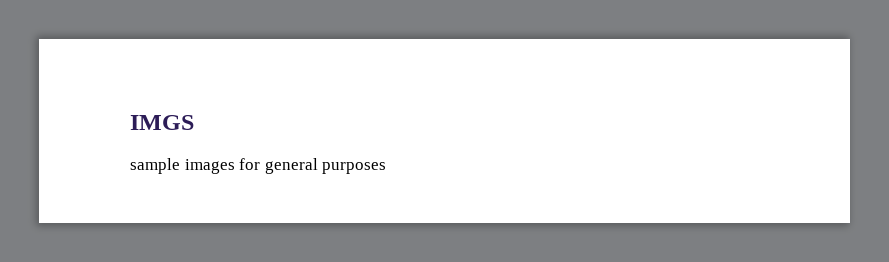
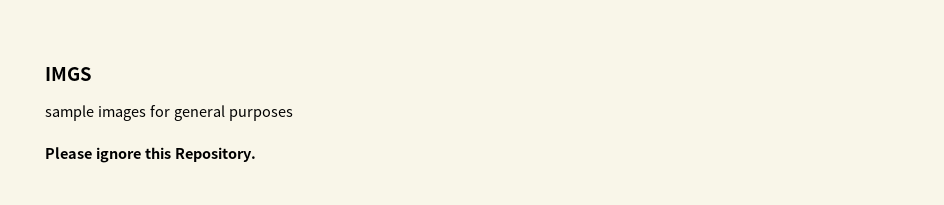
(387, 168) none -> [45,147,256,163] // Please ignore this Repository.

